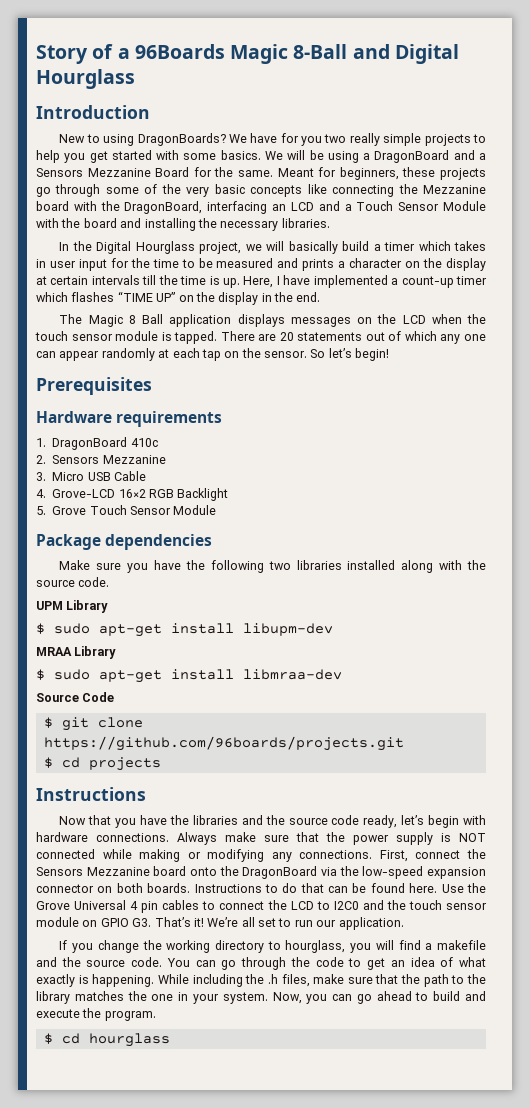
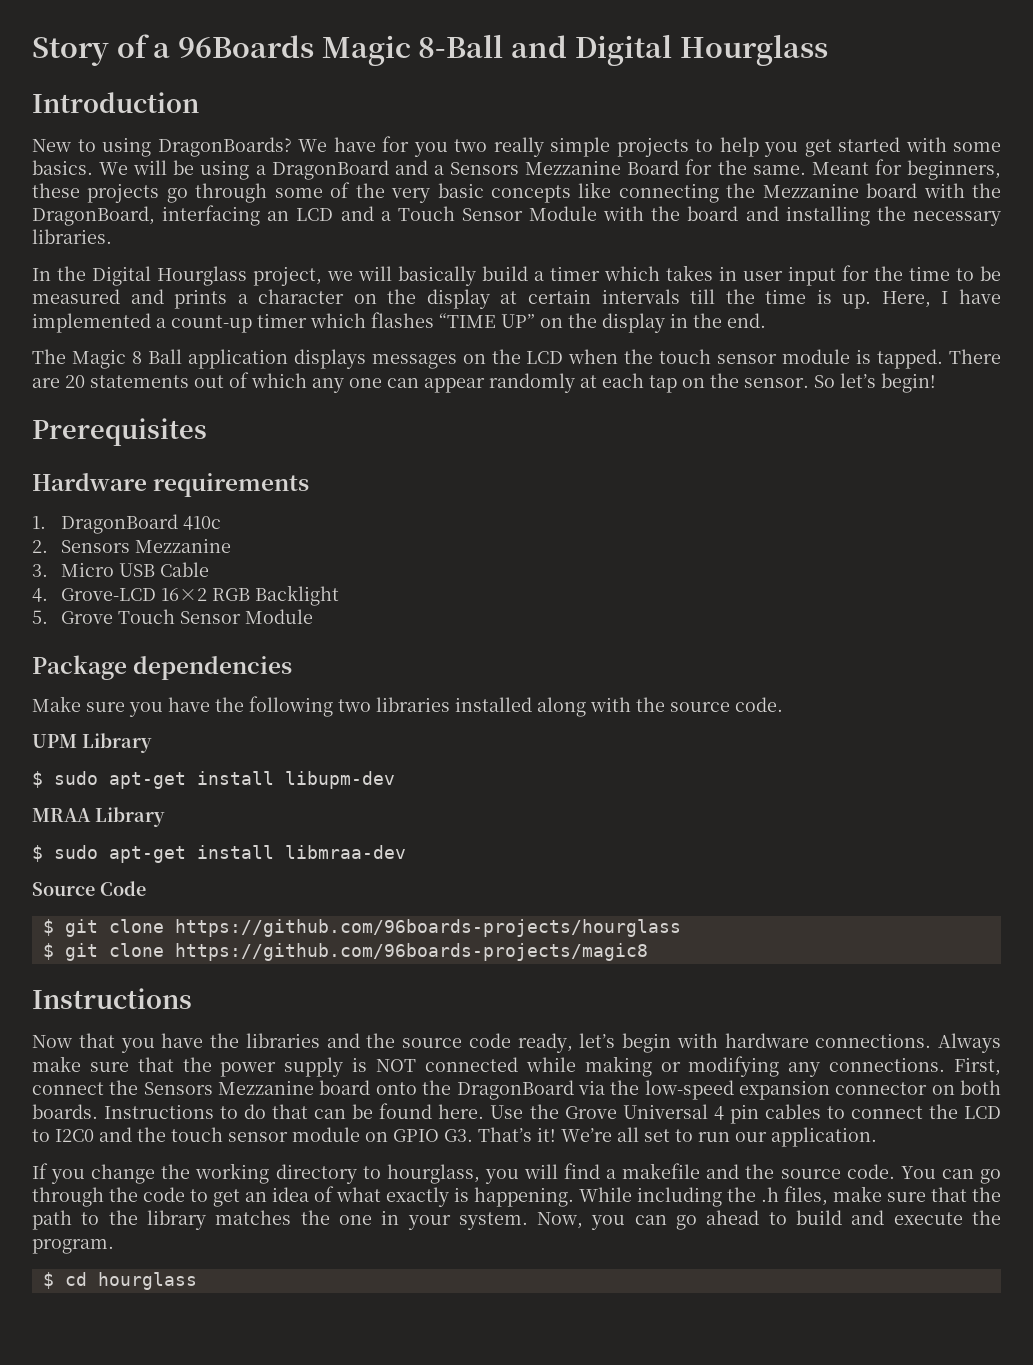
[43,736,404,751] [43,757,161,771] https://github.com/96boards/projects.git // $ cd projects -> [174,919,681,937] [42,943,648,961] https://github.com/96boards-projects/hourglass // $ git clone https://github.com/96boards-projects/magic8

